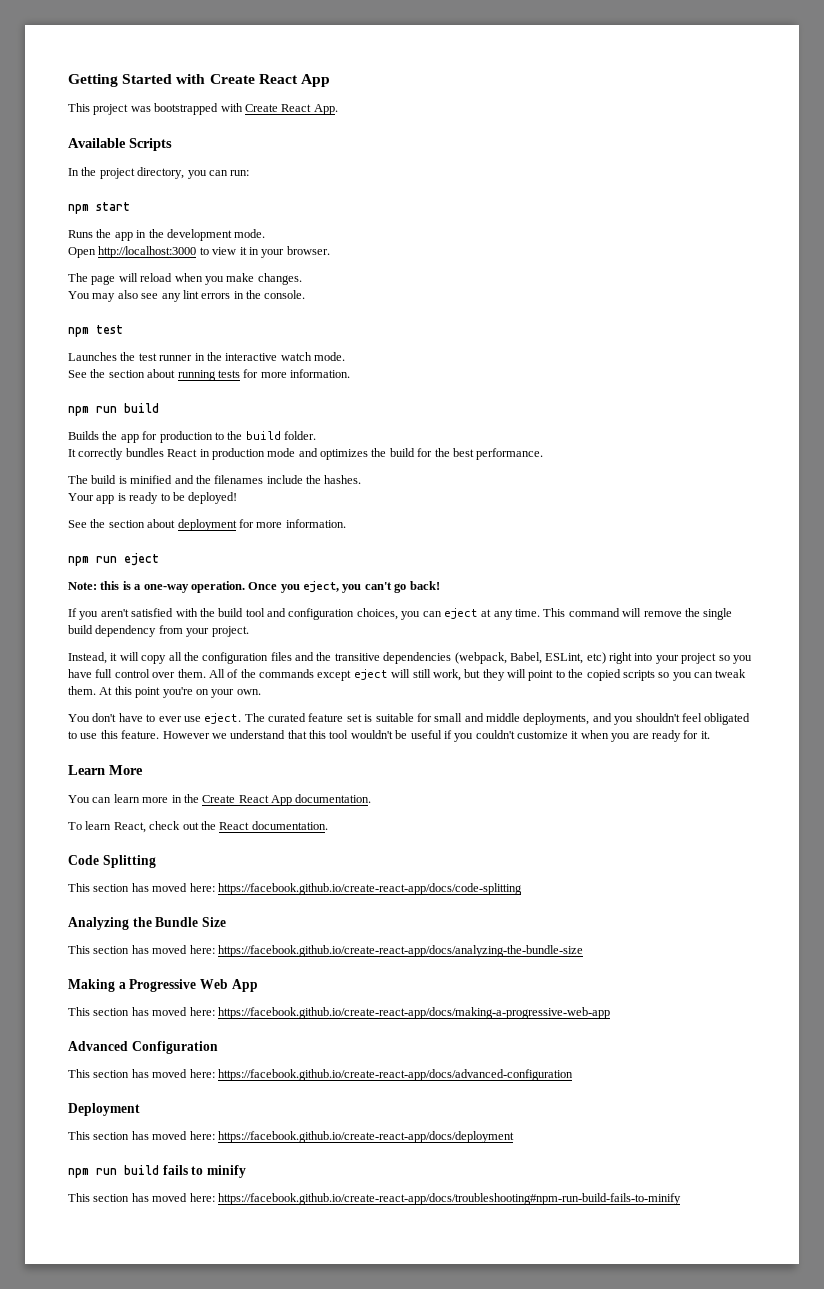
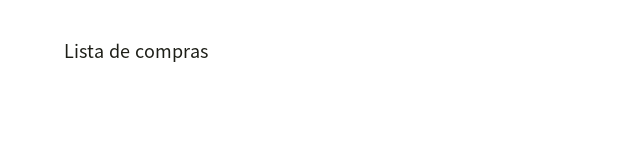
[68,74,330,87] [68,103,338,115] [68,138,172,151] [68,167,250,179] [68,202,130,214] [68,229,266,241] [68,246,330,258] [68,273,302,285] [68,290,306,302] [68,325,123,337] [68,352,345,361] [68,369,350,381] [68,403,159,416] [68,431,316,443] [68,448,544,460] [68,475,362,484] [68,492,238,504] [68,519,346,531] [68,553,159,566] [68,581,440,593] [68,608,733,620] [68,625,249,637] [68,652,752,664] [68,669,747,681] [68,686,261,698] [68,713,751,725] [68,730,710,742] [68,765,143,775] [68,794,372,806] [68,821,328,833] [68,855,156,868] [68,883,522,895] [68,917,226,930] [68,945,583,957] [68,979,258,992] [68,1007,610,1019] [68,1041,218,1054] [68,1069,573,1081] [68,1103,140,1116] [68,1131,514,1143] [68,1165,246,1178] [68,1193,681,1205] Getting Started with Create React App // This project was bootstrapped with Create React App. // Available Scripts // In the project directory, you can run: // npm start // Runs the app in the development mode. // Open http://localhost:3000 to view it in your browser. // The page will reload when you make changes. // You may also see any lint errors in the console. // npm test // Launches the test runner in the interactive watch mode. // See the section about running tests for more information. // npm run build // Builds the app for production to the build folder. // It correctly bundles React in production mode and optimizes the build for the best performance. // The build is minified and the filenames include the hashes. // Your app is ready to be deployed! // See the section about deployment for more information. // npm run eject // Note: this is a one-way operation. Once you eject, you can't go back! // If you aren't satisfied with the build tool and configuration choices, you can eject at any time. This command will remove the single build dependency from your project. // Instead, it will copy all the configuration files and the transitive dependencies (webpack, Babel, ESLint, etc) right into your project so you have full control over them. All of the commands except eject will still work, but they will point to the copied scripts so you can tweak them. At this point you're on your own. // You don't have to ever use eject. The curated feature set is suitable for small and middle deployments, and you shouldn't feel obligated to use this feature. However we understand that this tool wouldn't be useful if you couldn't customize it when you are ready for it. // Learn More // You can learn more in the Create React App documentation. // To learn React, check out the React documentation. // Code Splitting // This section has moved here: https://facebook.github.io/create-react-app/docs/code-splitting // Analyzing the Bundle Size // This section has moved here: https://facebook.github.io/create-react-app/docs/analyzing-the-bundle-size // Making a Progressive Web App // This section has moved here: https://facebook.github.io/create-react-app/docs/making-a-progressive-web-app // Advanced Configuration // This section has moved here: https://facebook.github.io/create-react-app/docs/advanced-configuration // Deployment // This section has moved here: https://facebook.github.io/create-react-app/docs/deployment // npm run build fails to minify // This section has moved here: https://facebook.github.io/create-react-app/docs/troubleshooting#npm-run-build-fails-to-minify -> [64,43,208,62] Lista de compras

